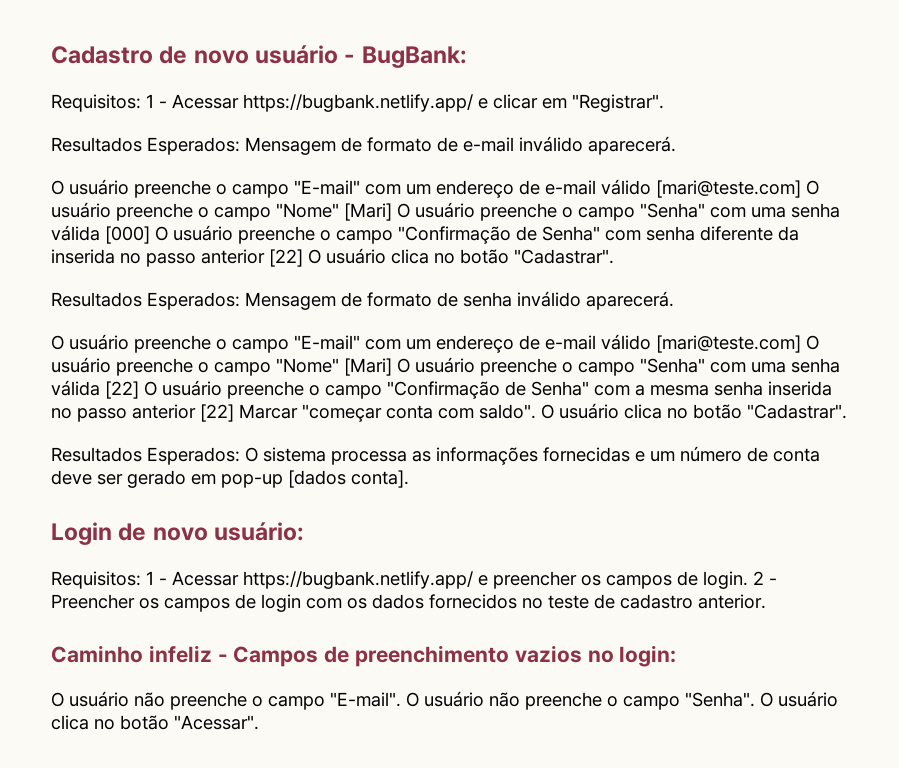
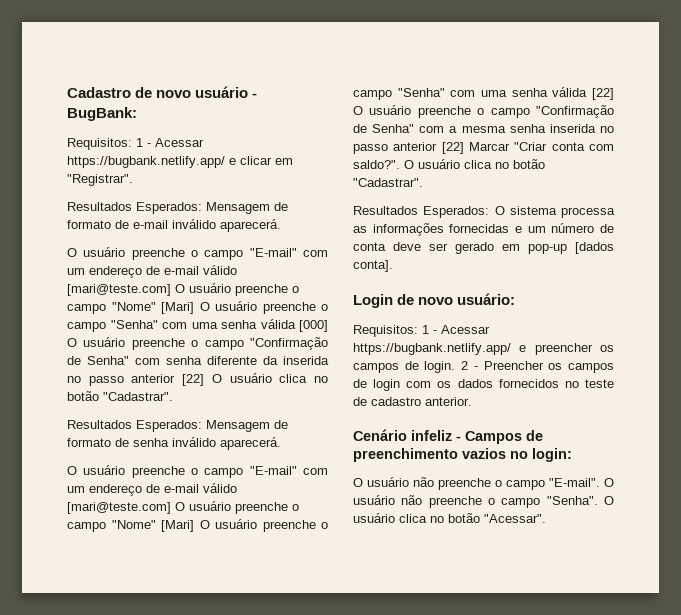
[302,404,382,422] "começar -> [514,142,548,151] "Criar
[479,404,536,419] saldo". -> [353,160,400,169] saldo?".
[51,645,143,663] Caminho -> [353,429,407,441] Cenário

